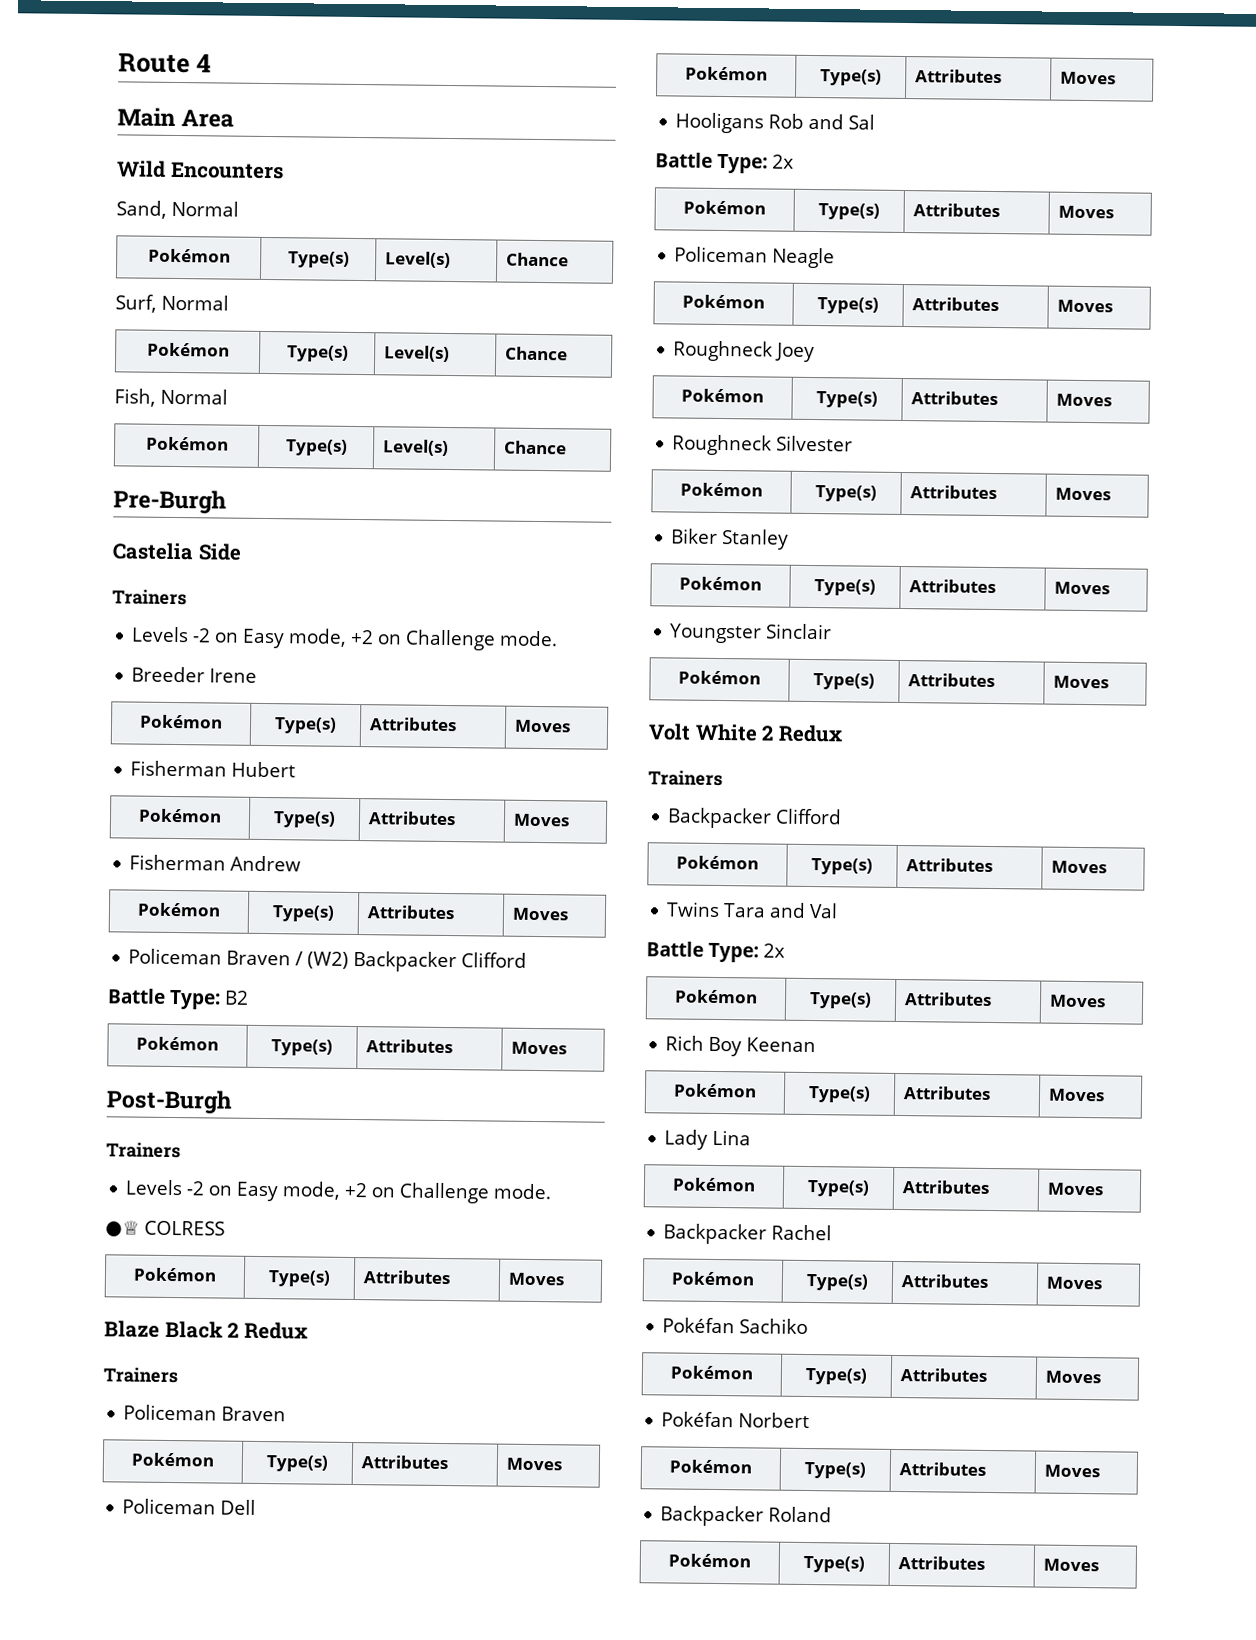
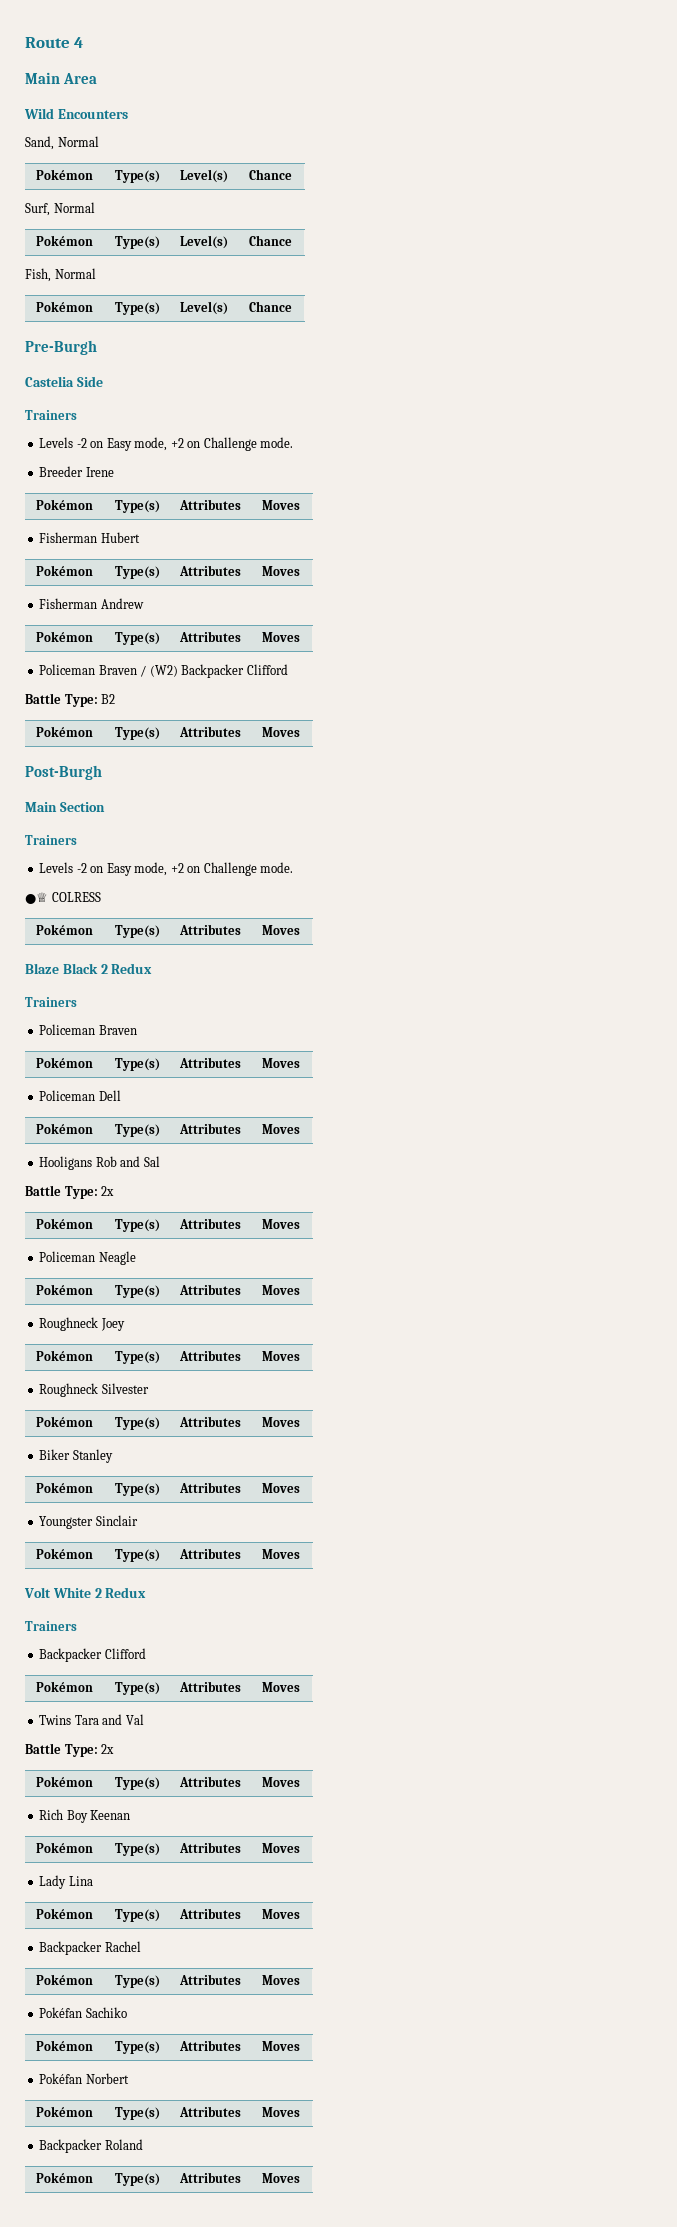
(233, 1101) none -> [25,802,105,812] // Main Section

